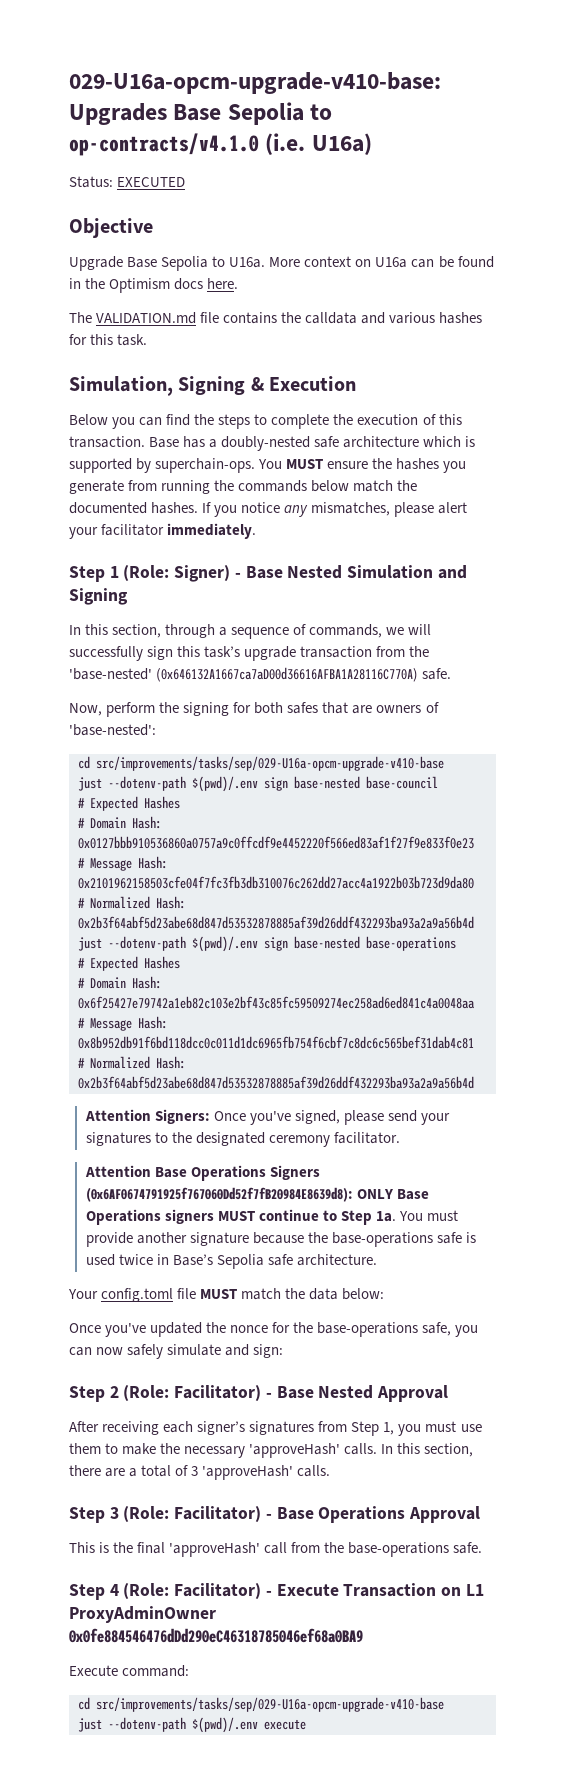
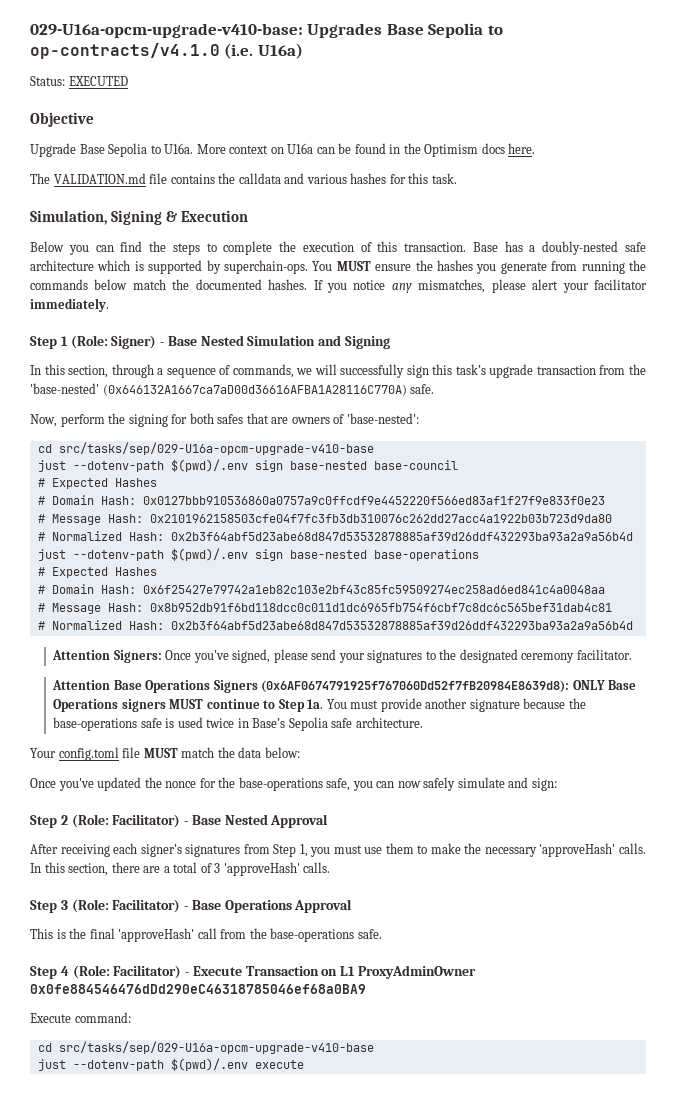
[96,756,444,771] src/improvements/tasks/sep/029-U16a-opcm-upgrade-v410-base -> [58,442,374,455] src/tasks/sep/029-U16a-opcm-upgrade-v410-base
[96,1697,444,1712] src/improvements/tasks/sep/029-U16a-opcm-upgrade-v410-base -> [58,1041,374,1054] src/tasks/sep/029-U16a-opcm-upgrade-v410-base

